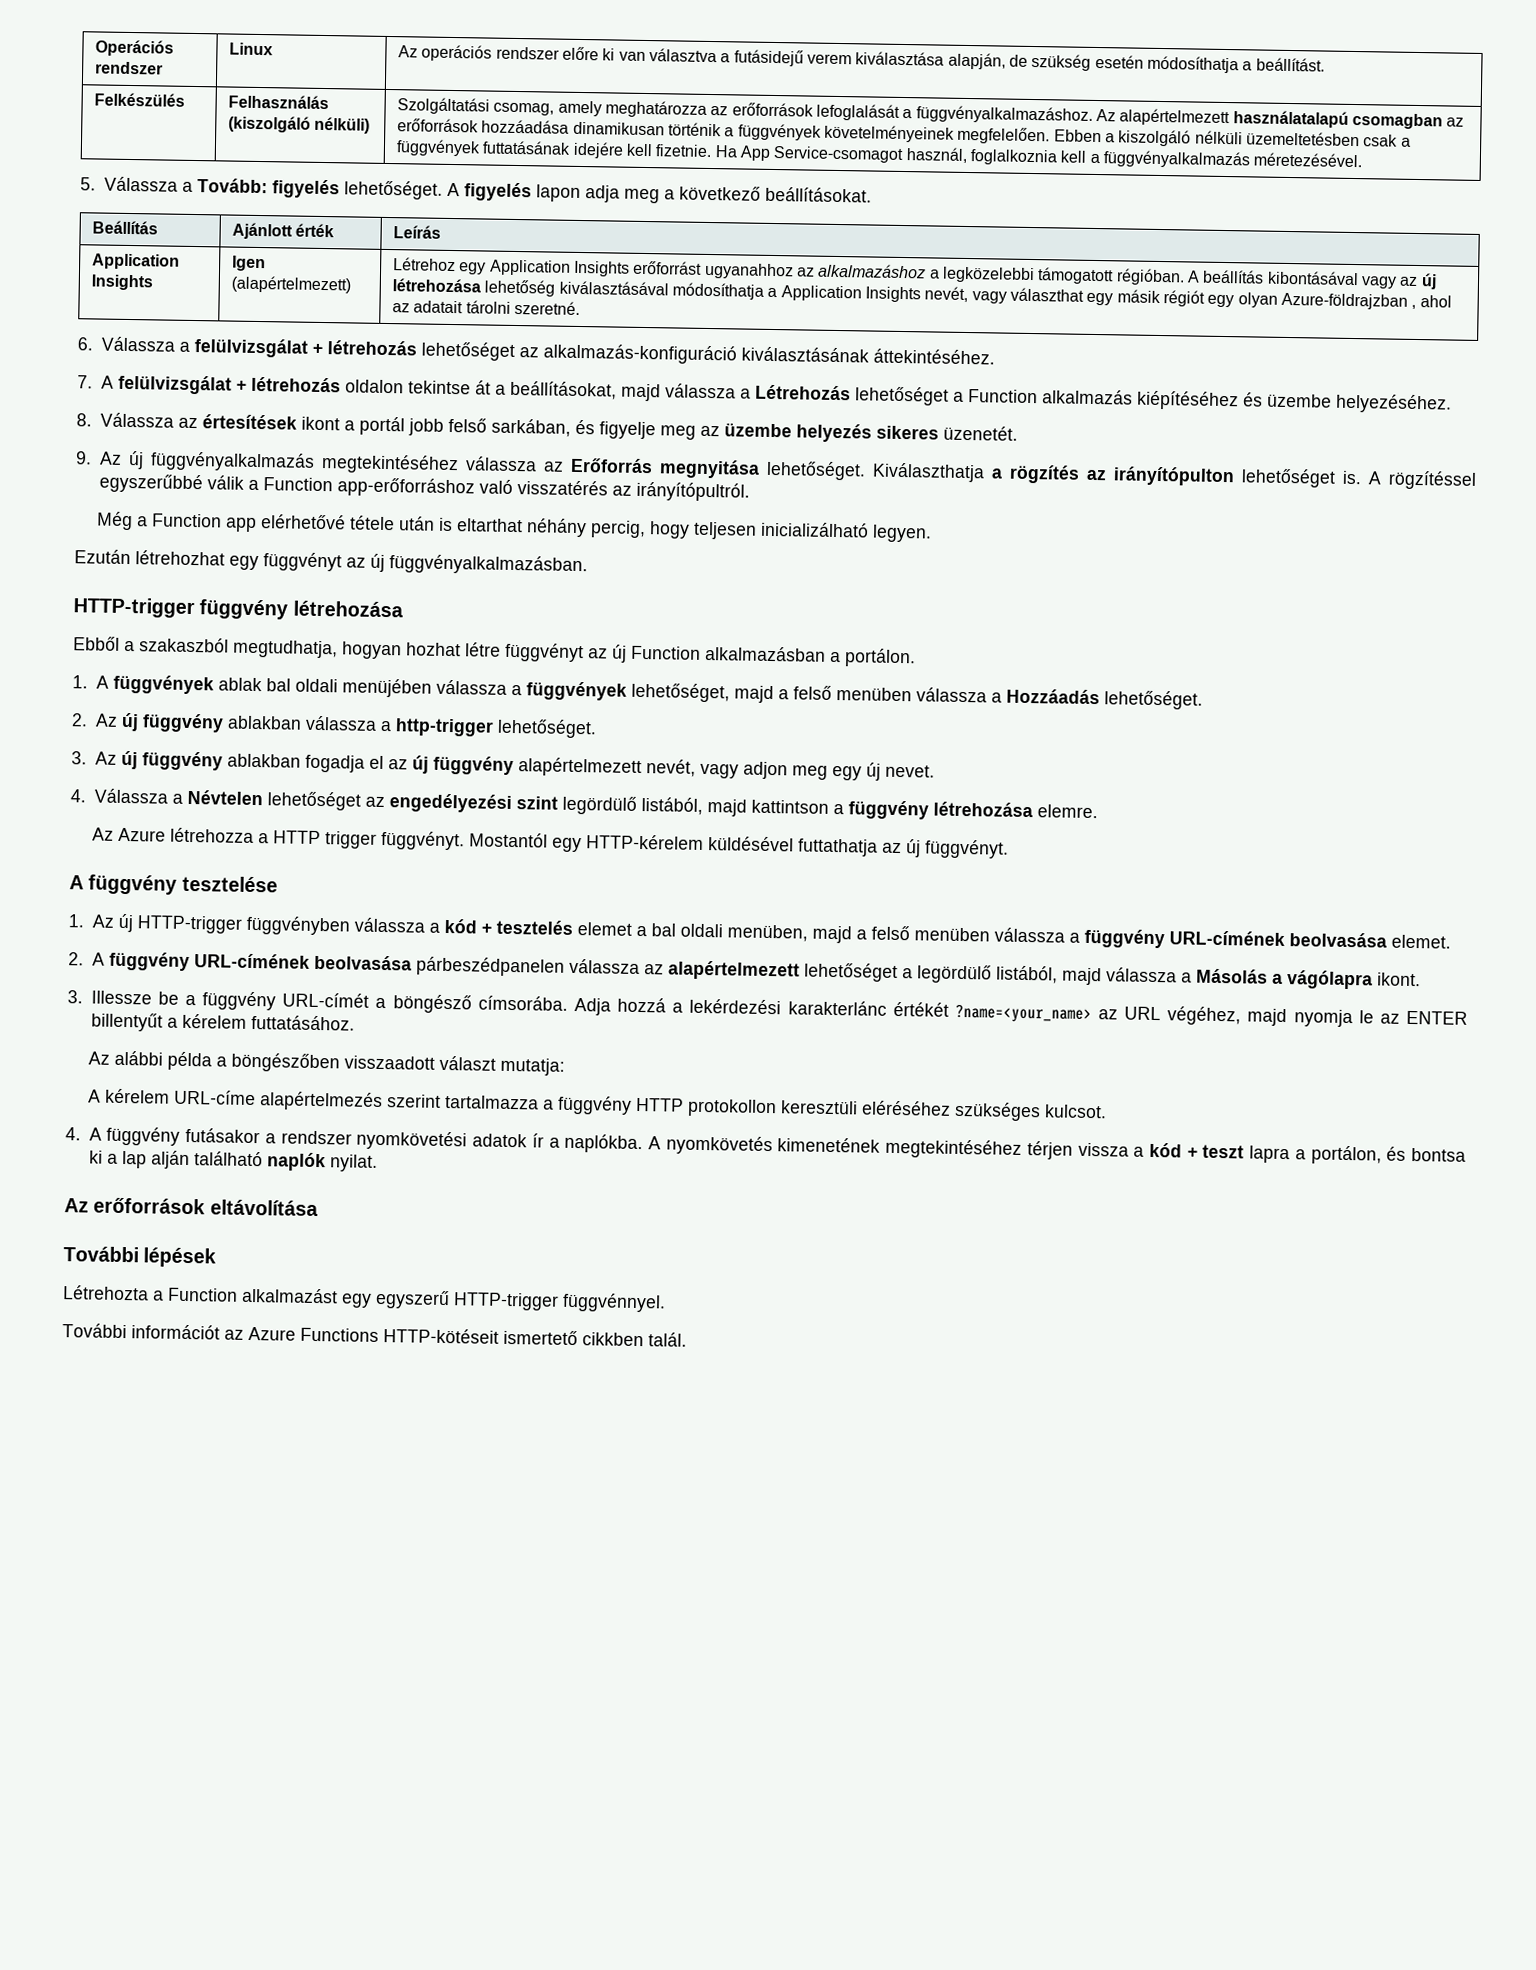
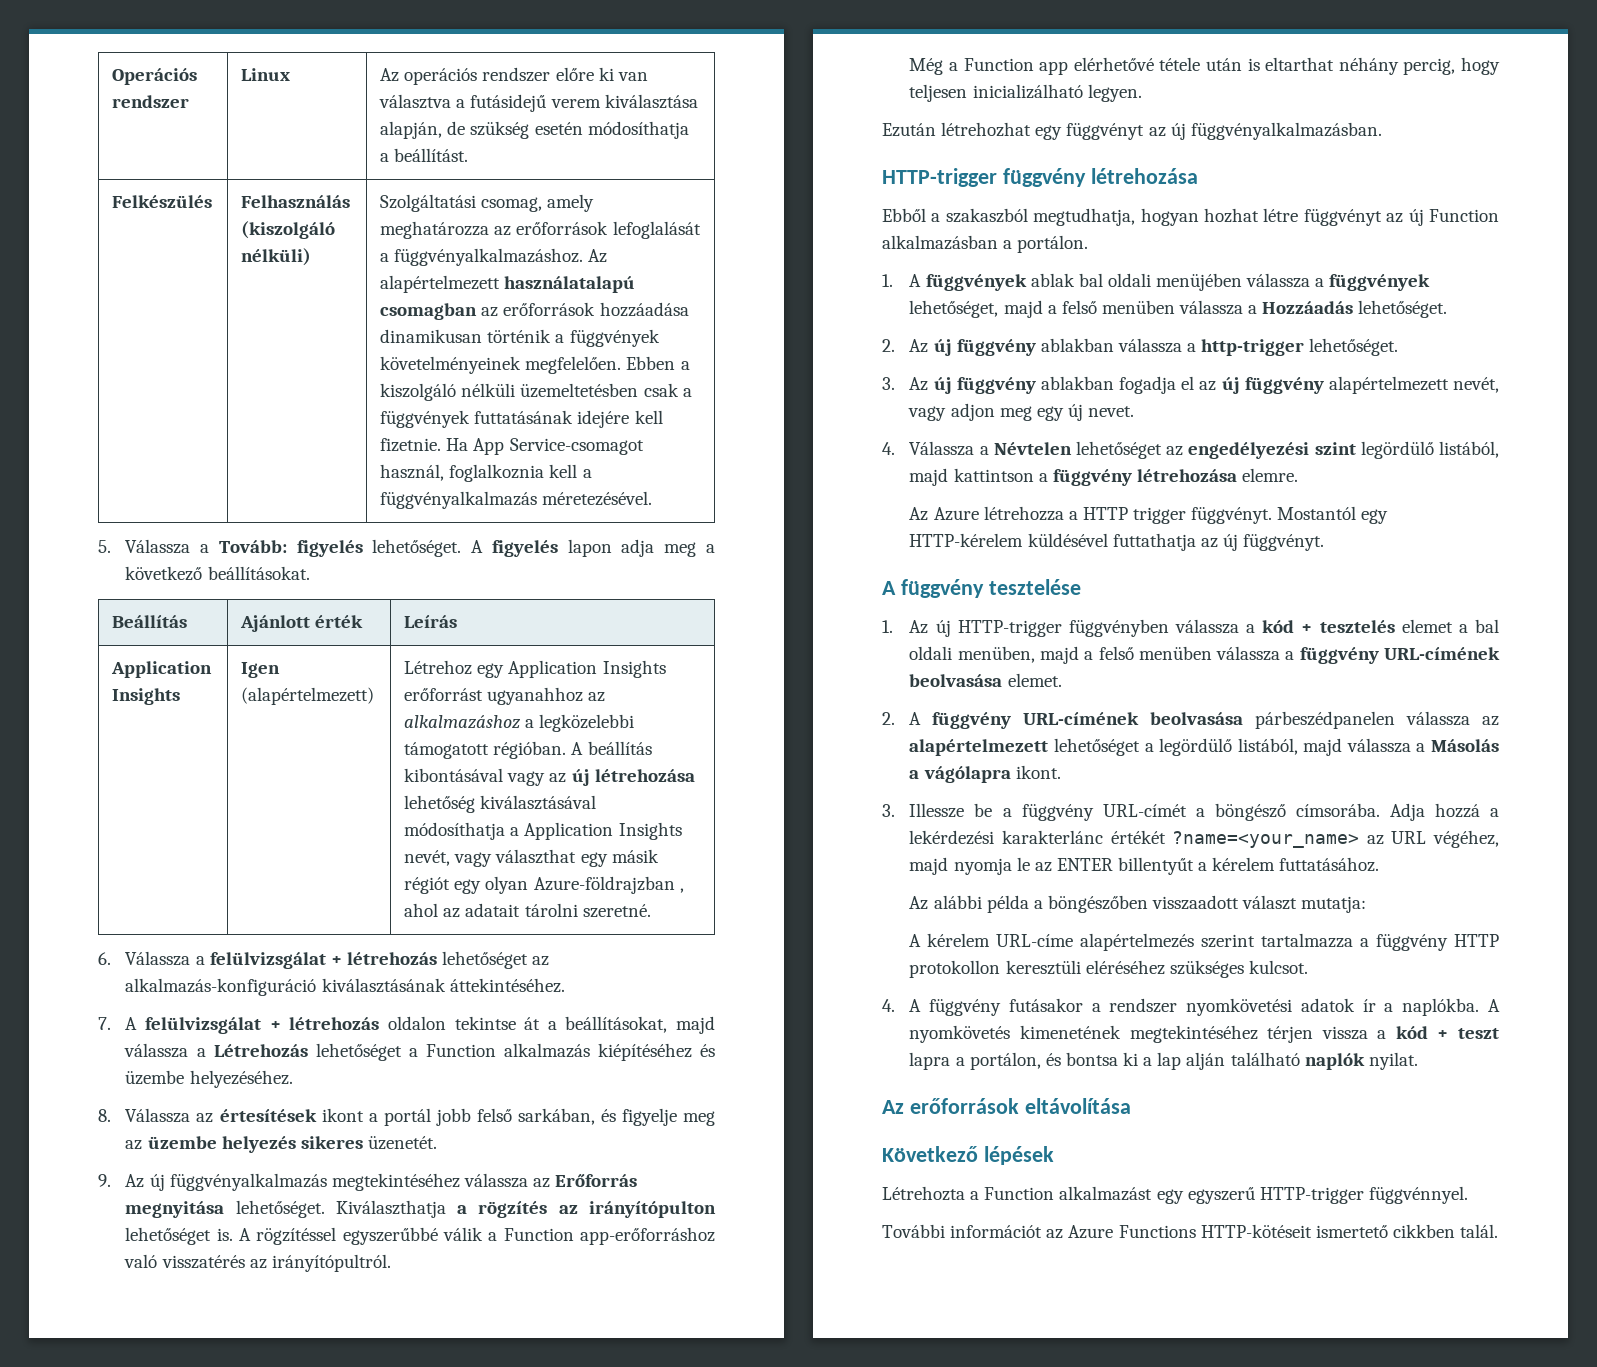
[63,1246,139,1263] További -> [882,1146,978,1162] Következő

